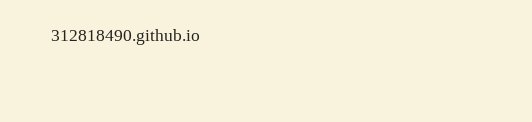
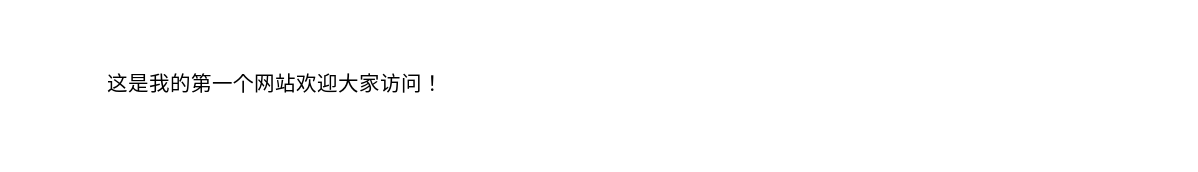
[51,29,200,45] 312818490.github.io -> [107,73,443,93] 这是我的第一个网站欢迎大家访问！

